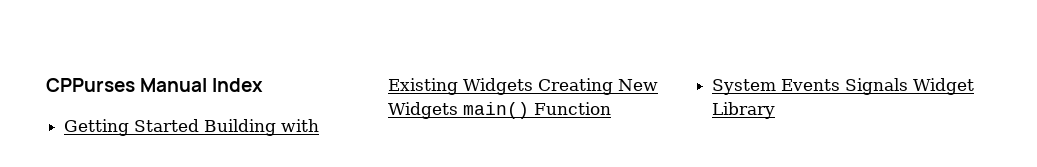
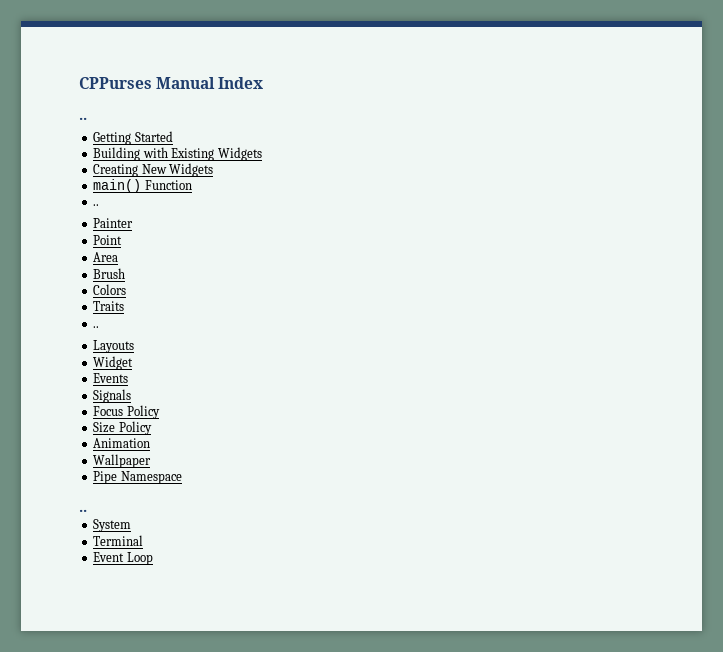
(264, 85) none -> [79,117,87,120] // ..
(200, 125) none -> (173, 136) //
(534, 86) none -> (262, 154) //
(459, 110) none -> (214, 170) //
[712,78,975,95] [712,102,776,119] System Events Signals Widget Library -> [93,204,100,206] [93,218,134,228] [93,235,123,245] [93,252,119,262] [93,268,126,279] [93,284,127,295] [93,301,125,311] [93,326,100,328] [93,340,135,353] [93,356,134,370] [93,373,129,383] [93,389,132,403] [93,405,160,419] [93,421,152,435] [93,438,151,448] [93,454,152,468] [93,471,182,484] [79,509,87,512] [93,519,132,532] [93,535,144,546] [93,552,153,565] .. // Painter // Point // Area // Brush // Colors // Traits // .. // Layouts // Widget // Events // Signals // Focus Policy // Size Policy // Animation // Wallpaper // Pipe Namespace // .. // System // Terminal // Event Loop

